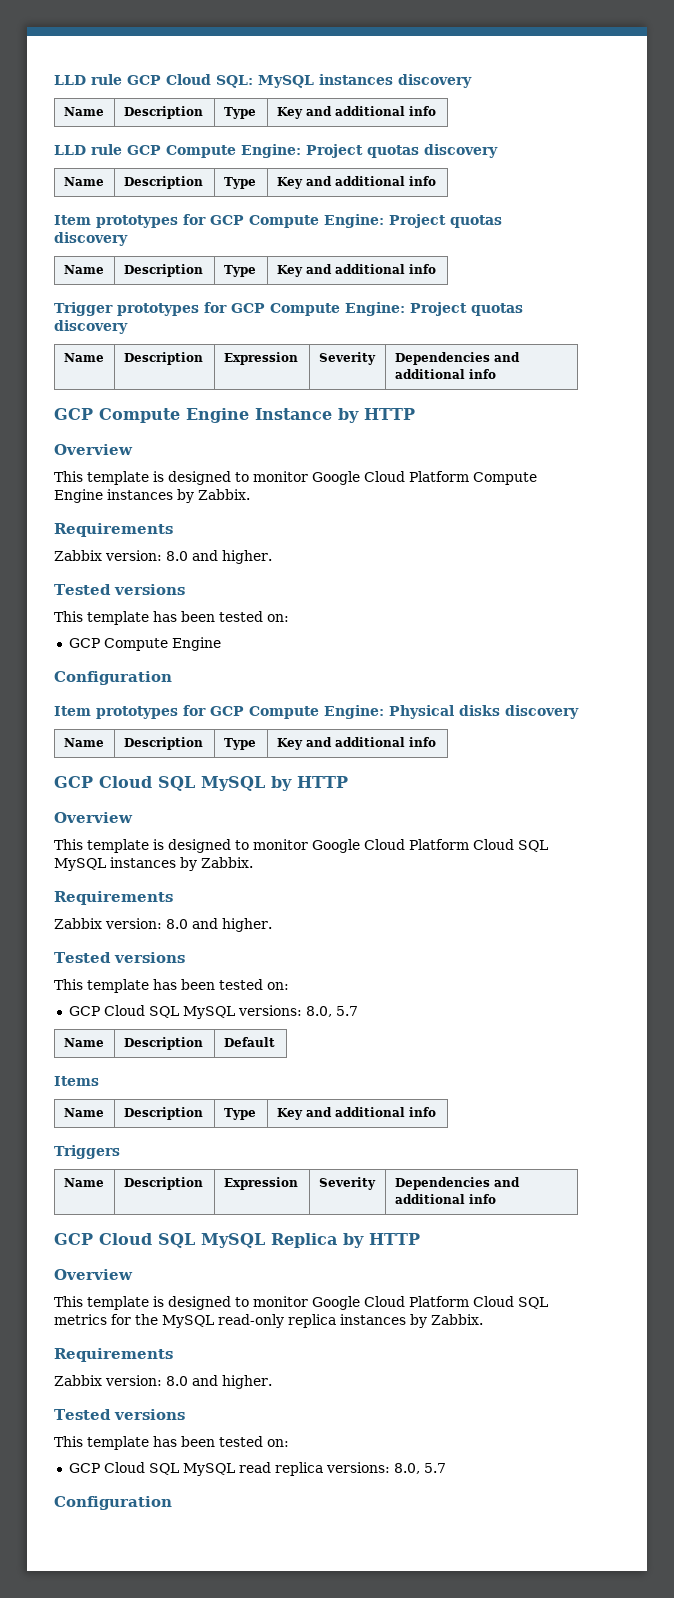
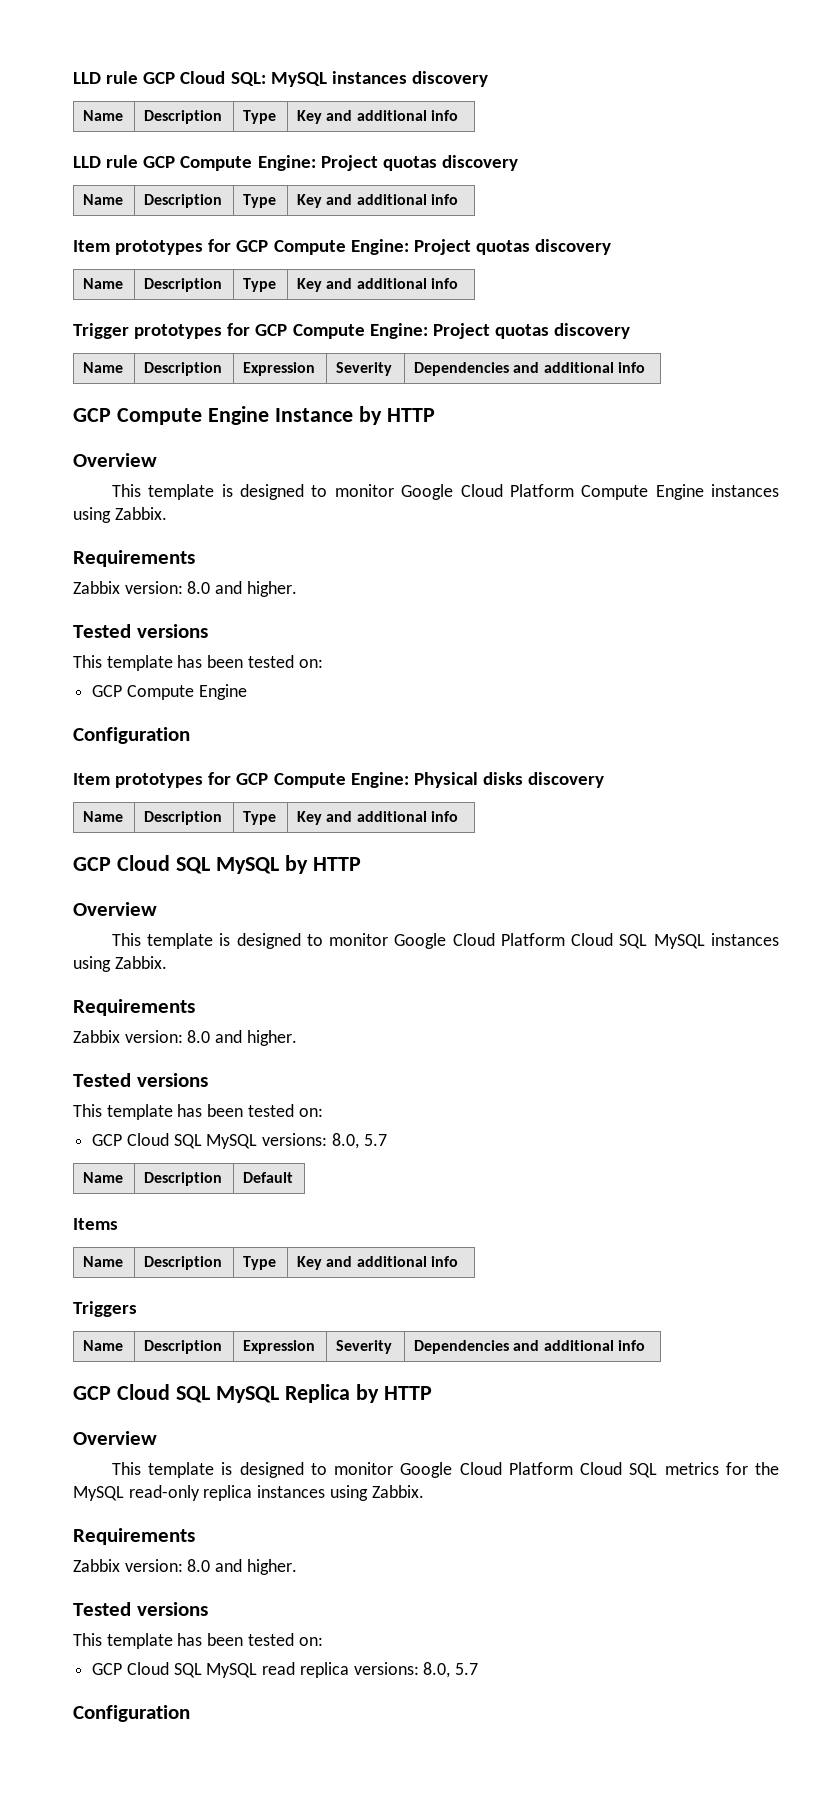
[177,489,194,503] by -> [73,507,111,523] using
[180,857,197,871] by -> [73,956,111,972] using
[410,1314,427,1328] by -> [329,1485,368,1501] using

